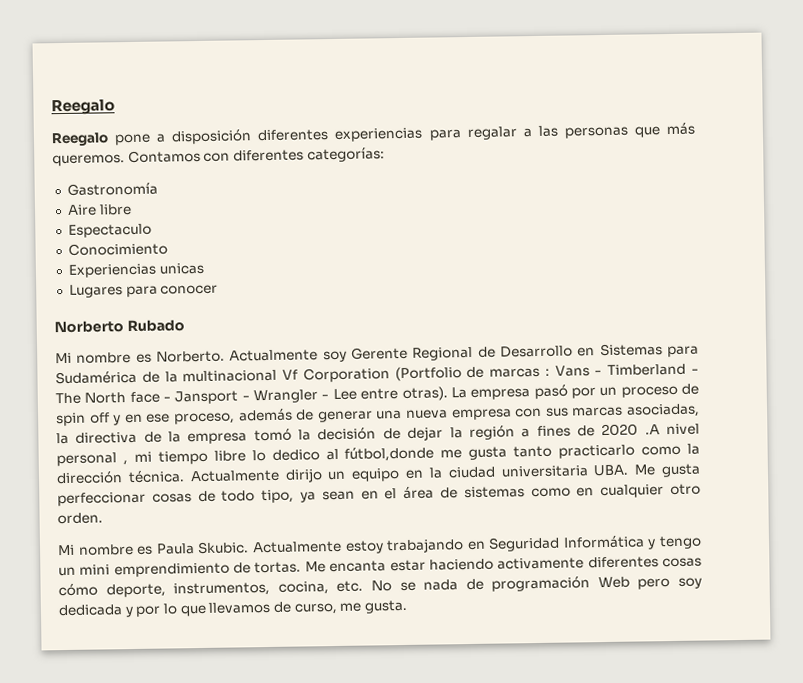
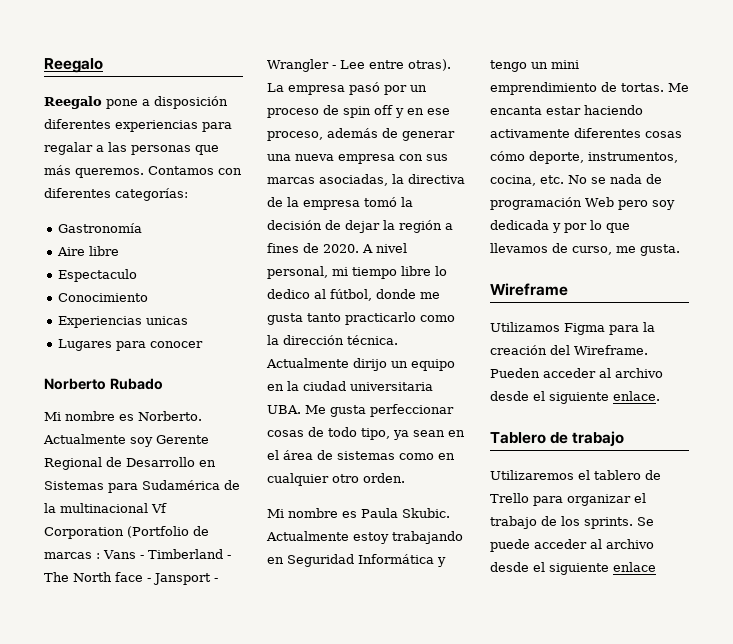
[601,423,701,437] [56,452,128,467] 2020 .A nivel personal , -> [323,243,407,253] [267,266,328,279] 2020. A nivel personal,
[344,446,435,462] fútbol,donde -> [330,289,416,301] fútbol, donde
(408, 606) none -> [490,283,568,296] [490,322,655,335] [490,345,648,355] [490,368,663,378] [490,391,660,404] [490,431,625,447] [490,470,661,480] [490,493,646,506] [490,516,654,529] [490,539,654,552] [490,562,656,575] // Wireframe // Utilizamos Figma para la creación del Wireframe. Pueden acceder al archivo desde el siguiente enlace. // Tablero de trabajo // Utilizaremos el tablero de Trello para organizar el trabajo de los sprints. Se puede acceder al archivo desde el siguiente enlace

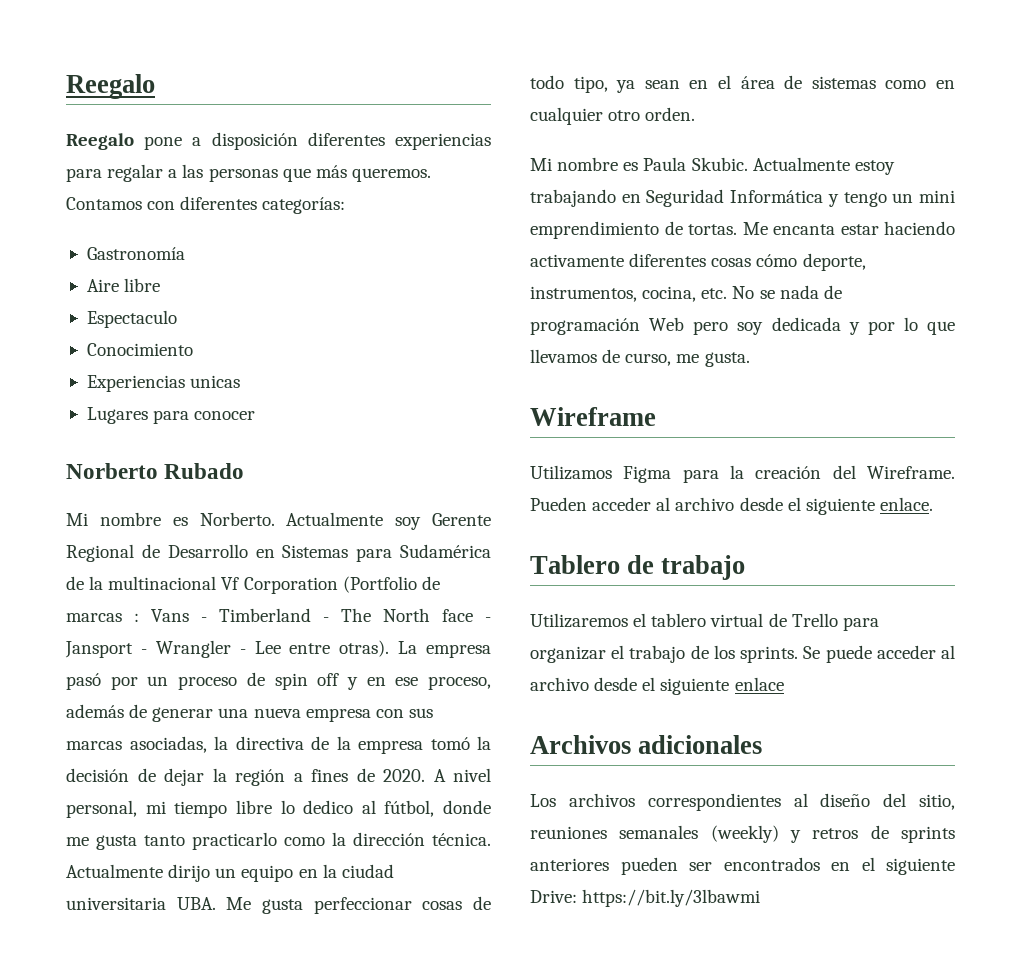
(641, 475) none -> [710,613,764,627] virtual
(656, 567) none -> [530,735,763,754] [530,793,955,811] [530,825,955,843] [530,857,955,875] [530,889,761,907] // Archivos adicionales // Los archivos correspondientes al diseño del sitio, reuniones semanales (weekly) y retros de sprints anteriores pueden ser encontrados en el siguiente Drive: https://bit.ly/3lbawmi

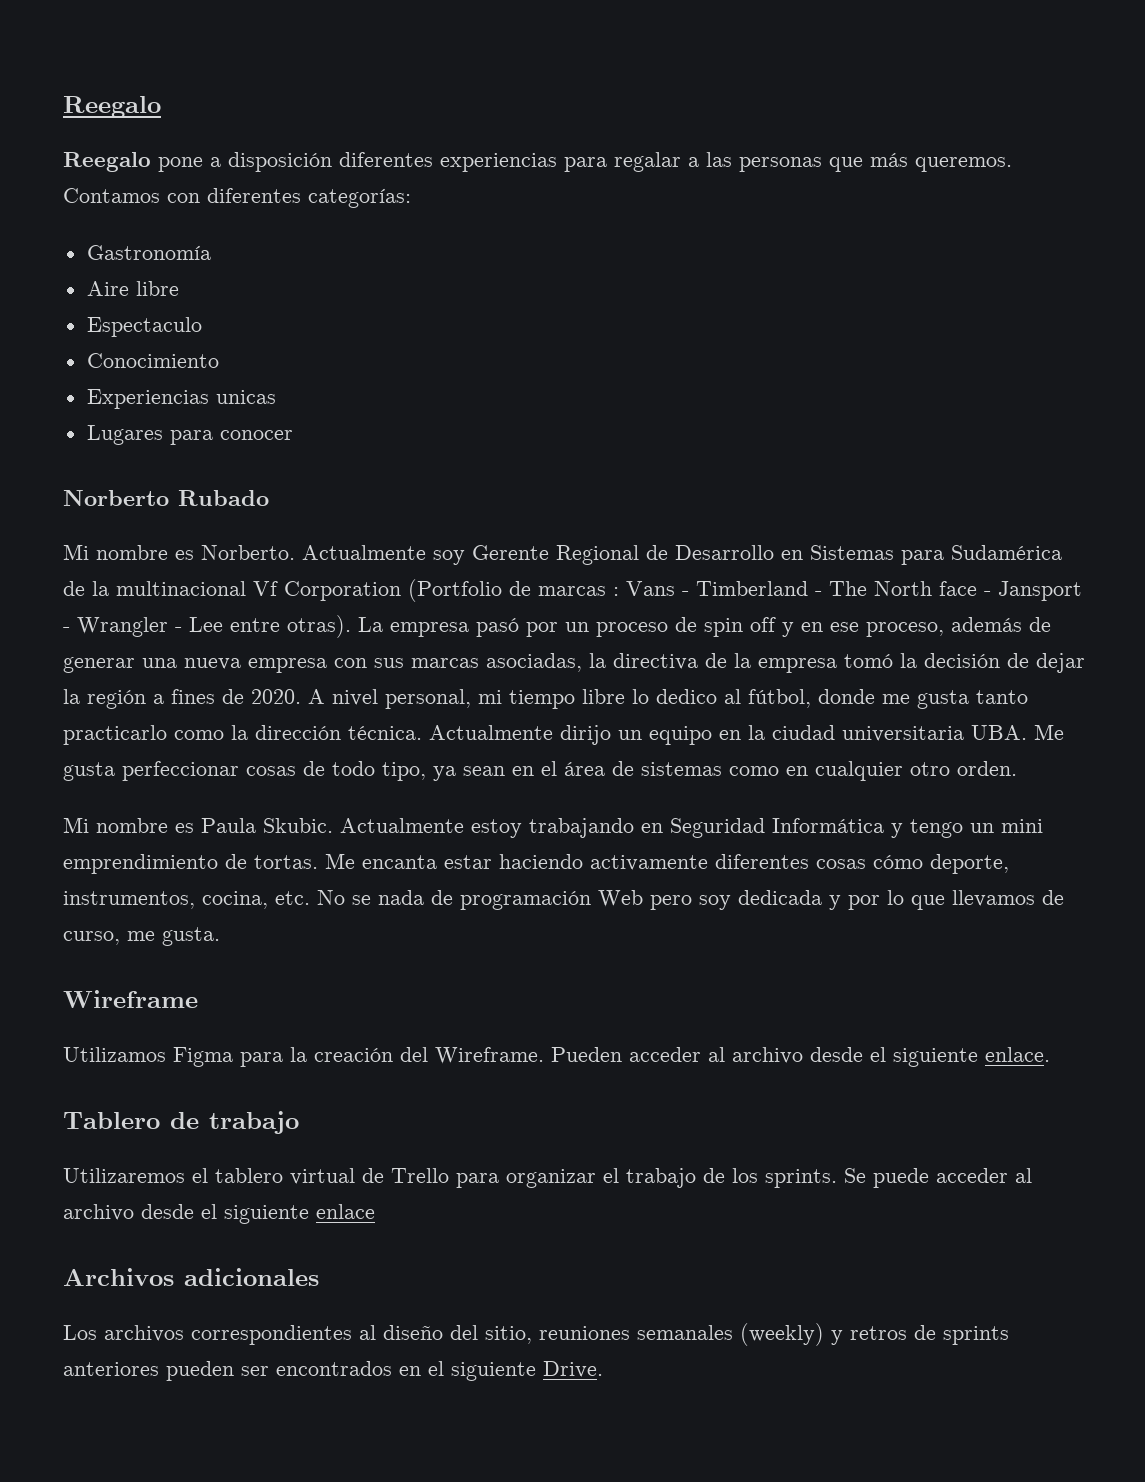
[530,889,761,907] Drive: https://bit.ly/3lbawmi -> [543,1361,603,1378] Drive.

